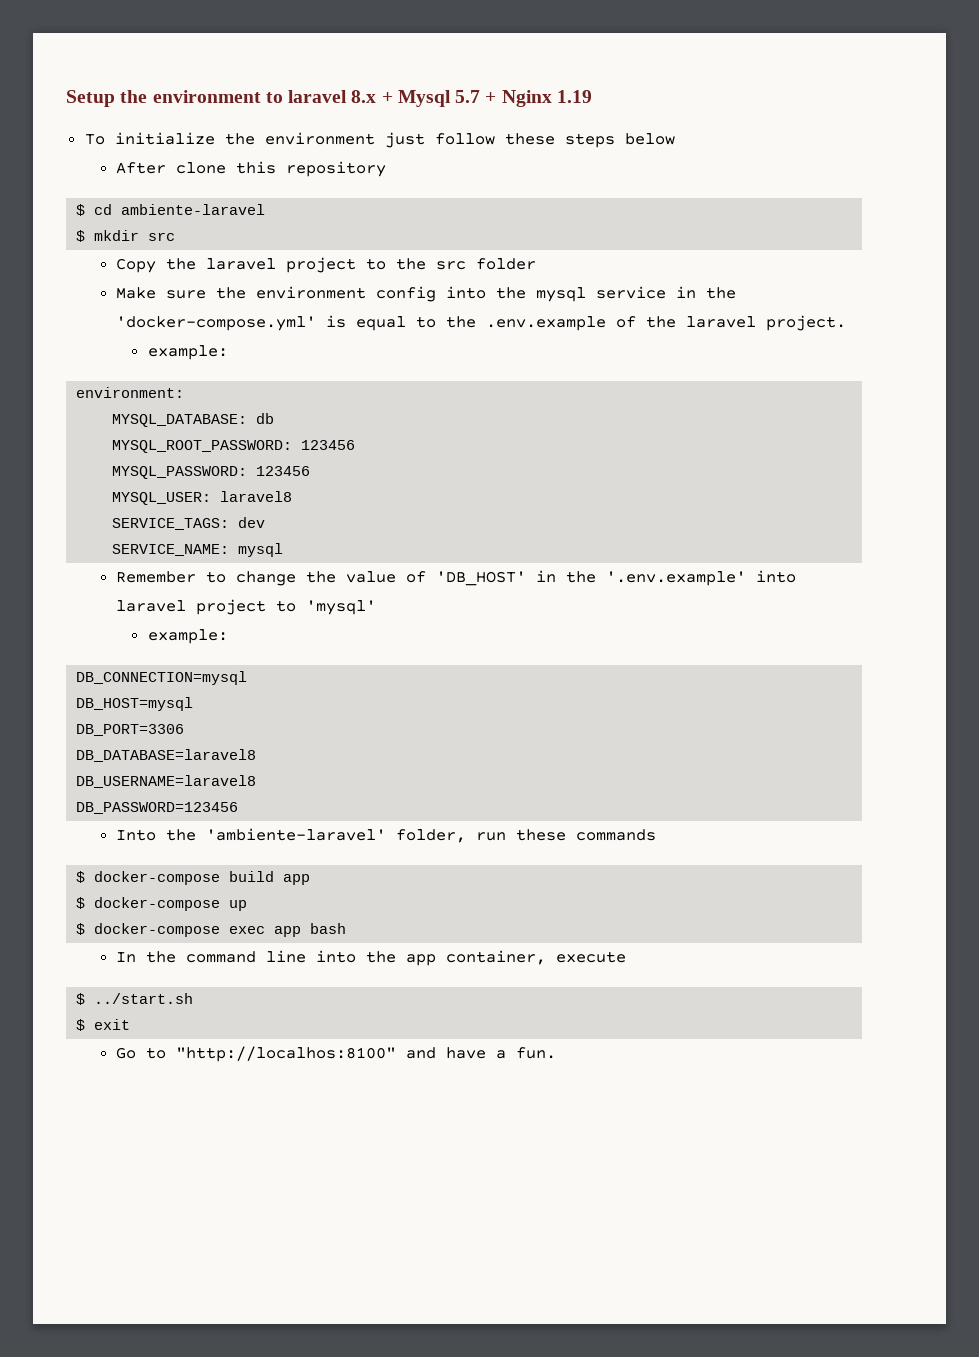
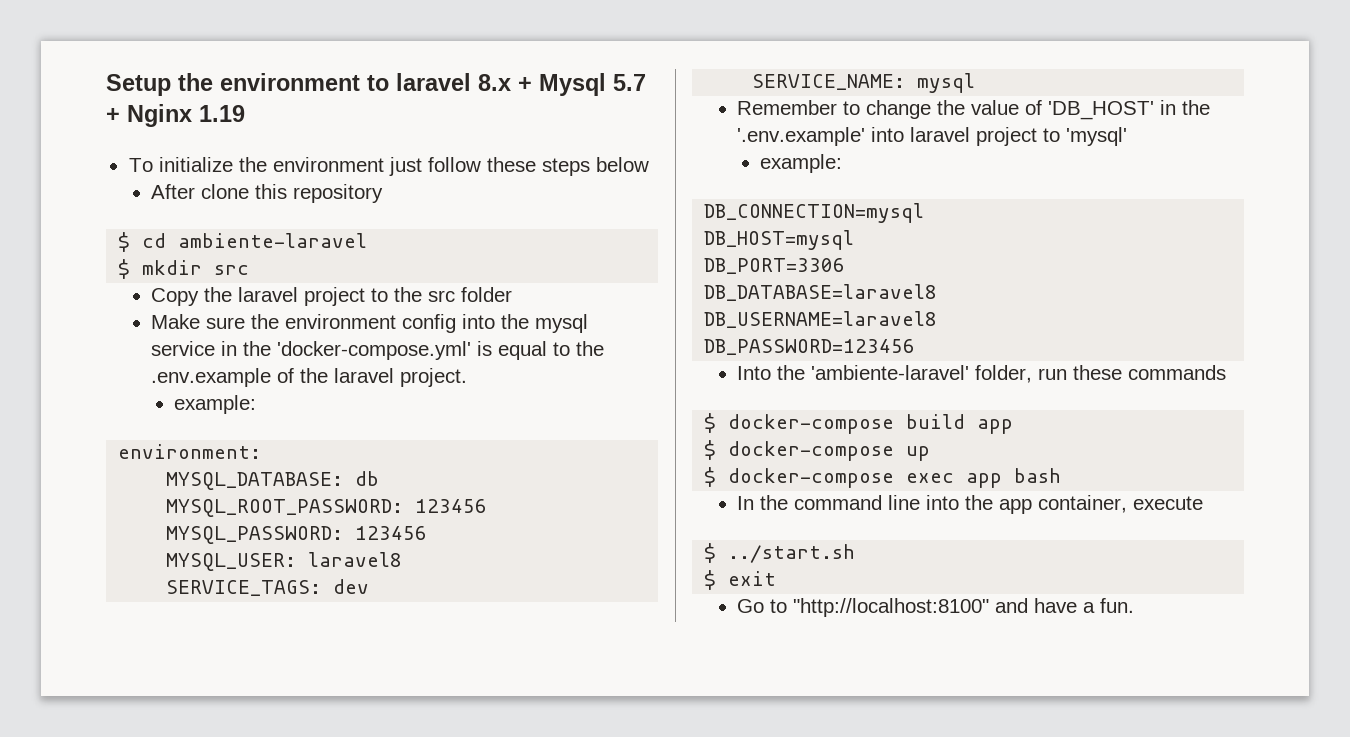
[176,1046,397,1062] "http://localhos:8100" -> [793,598,990,617] "http://localhost:8100"

